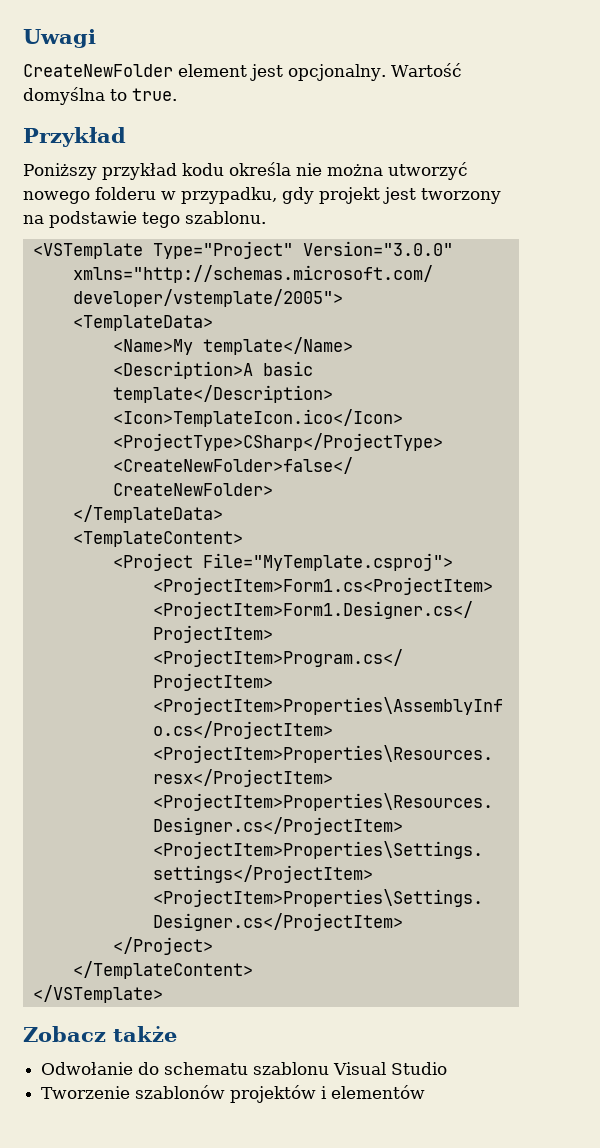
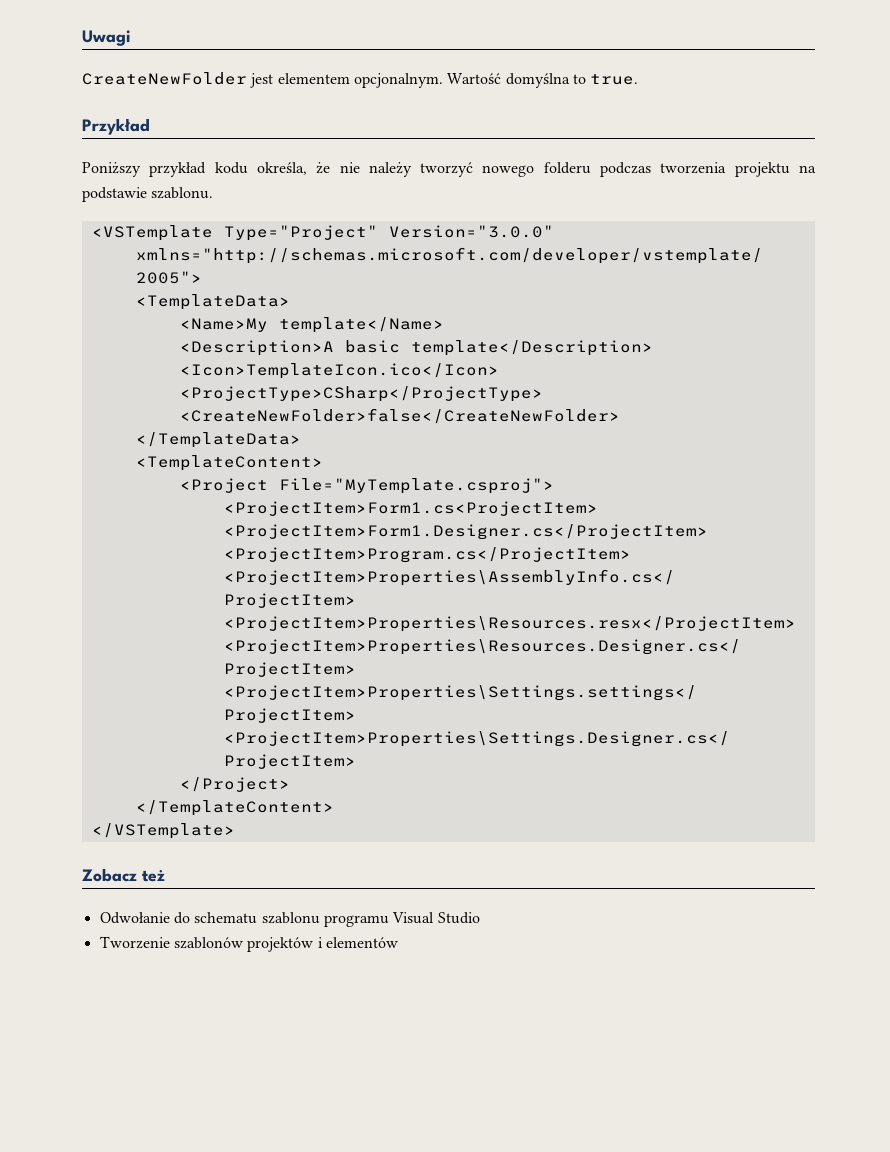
[178,64,386,81] element jest opcjonalny. -> [250,73,443,88] jest elementem opcjonalnym.
[229,162,468,180] [23,187,501,204] określa nie można utworzyć nowego folderu w przypadku, gdy projekt jest tworzony -> [256,162,790,177] określa, że nie należy tworzyć nowego folderu podczas tworzenia projektu
[142,212,180,228] tego -> (147, 194) none
[113,1026,177,1042] także -> [142,869,165,882] też
(330, 1068) none -> [323,915,389,927] programu

